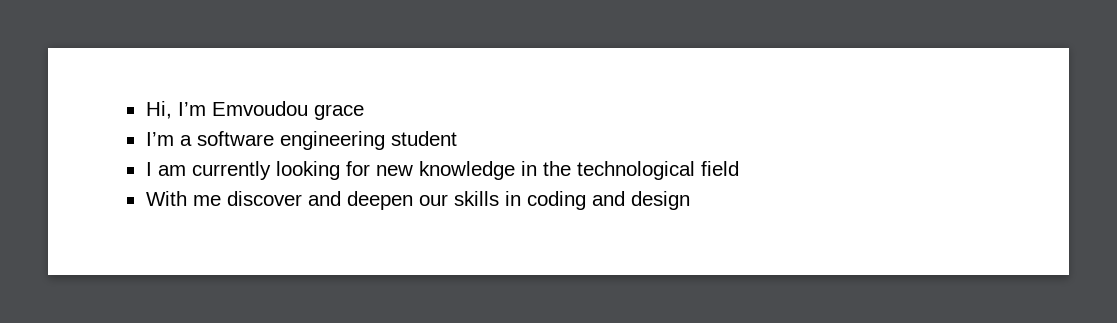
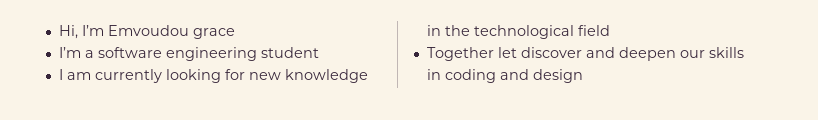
[145,191,221,206] With me -> [426,47,517,61] Together let

